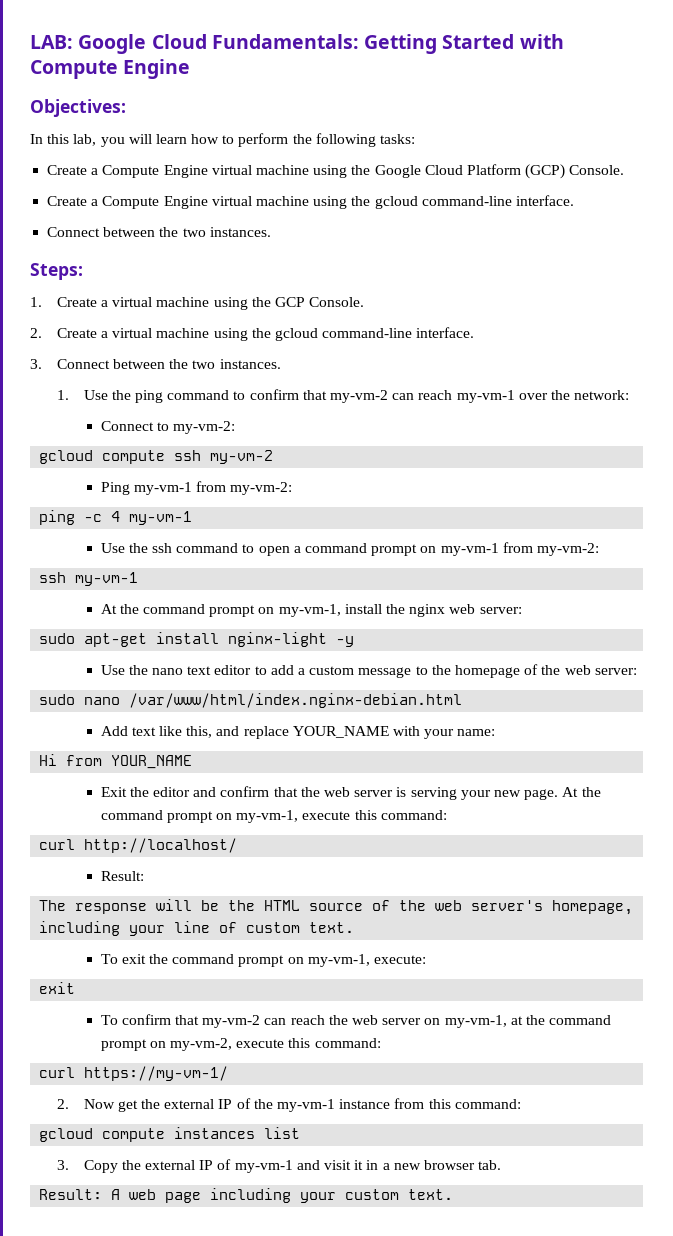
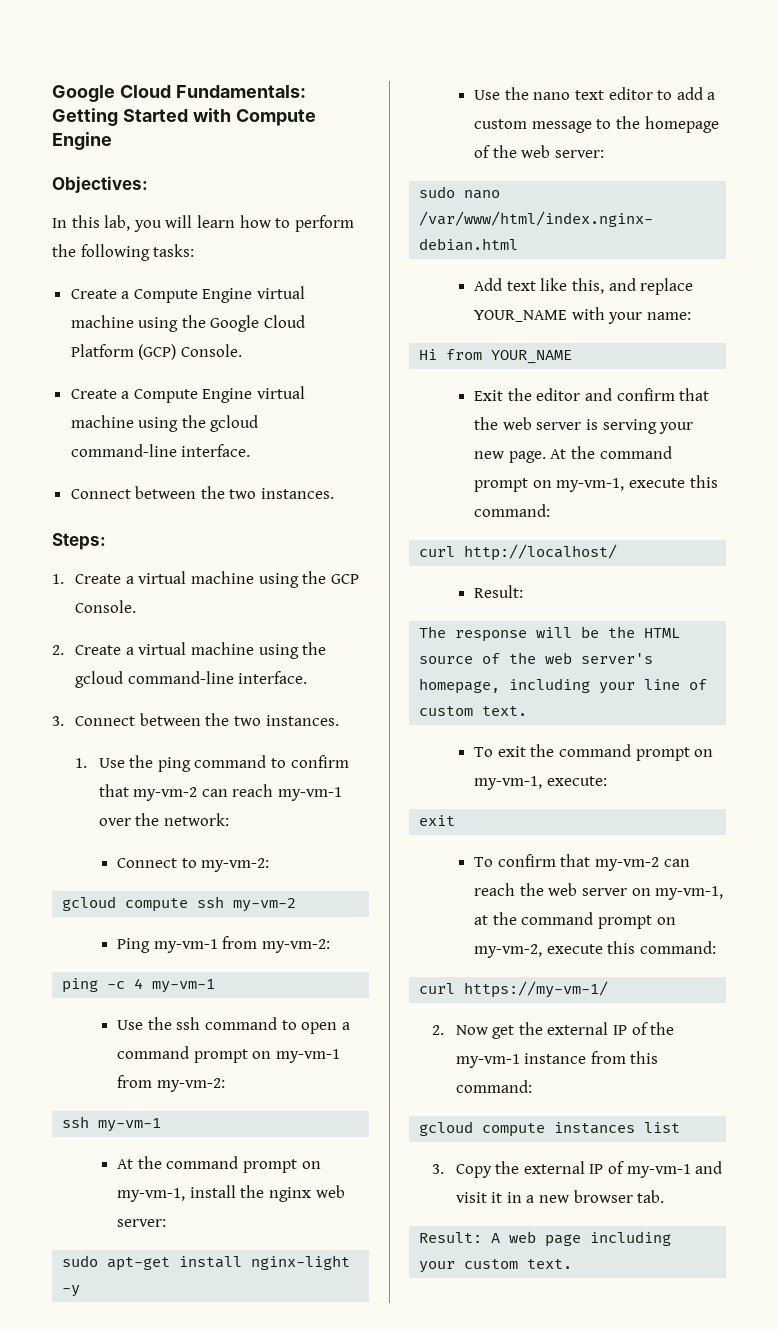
[30,35,73,49] LAB: -> (52, 93) none

